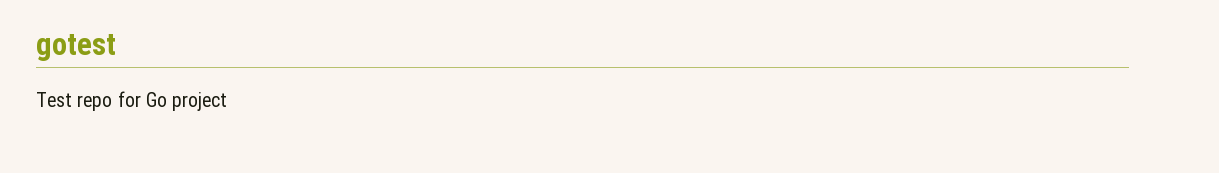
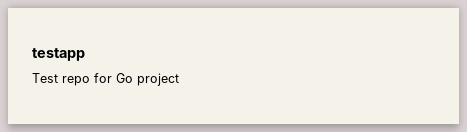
[36,34,116,61] gotest -> [32,48,85,61] testapp

